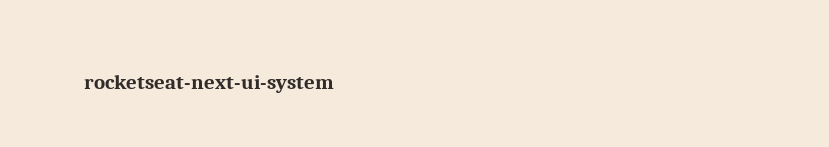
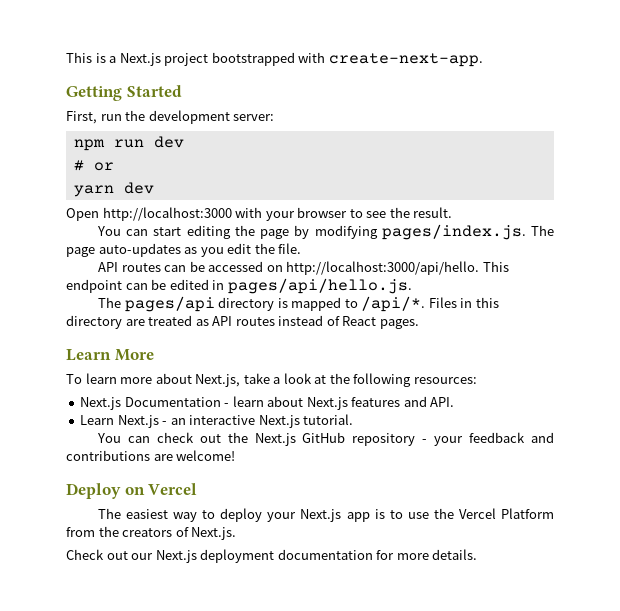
[84,74,334,93] rocketseat-next-ui-system -> [66,52,483,67] [66,85,182,101] [66,110,275,124] [73,136,184,151] [73,160,114,171] [73,182,154,197] [66,207,453,221] [97,224,554,240] [66,243,302,257] [98,261,509,275] [66,278,412,294] [98,296,499,312] [66,315,419,329] [66,349,154,361] [66,373,477,387] [80,396,455,410] [80,414,354,428] [97,432,554,446] [66,450,236,461] [66,483,198,499] [98,508,555,522] [66,526,237,540] [66,549,478,563] This is a Next.js project bootstrapped with create-next-app. // Getting Started // First, run the development server: // npm run dev // # or // yarn dev // Open http://localhost:3000 with your browser to see the result. // You can start editing the page by modifying pages/index.js. The page auto-updates as you edit the file. // API routes can be accessed on http://localhost:3000/api/hello. This endpoint can be edited in pages/api/hello.js. // The pages/api directory is mapped to /api/*. Files in this directory are treated as API routes instead of React pages. // Learn More // To learn more about Next.js, take a look at the following resources: // Next.js Documentation - learn about Next.js features and API. // Learn Next.js - an interactive Next.js tutorial. // You can check out the Next.js GitHub repository - your feedback and contributions are welcome! // Deploy on Vercel // The easiest way to deploy your Next.js app is to use the Vercel Platform from the creators of Next.js. // Check out our Next.js deployment documentation for more details.

